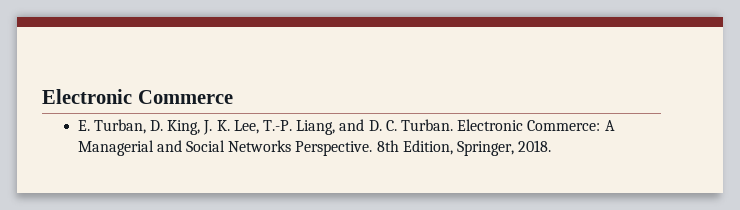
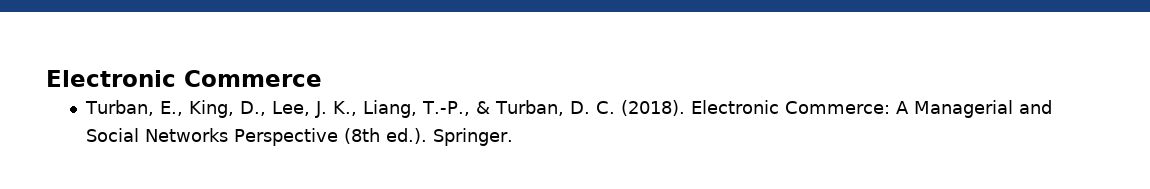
[77,119,453,135] E. Turban, D. King, J. K. Lee, T.-P. Liang, and D. C. Turban. -> [85,100,685,118] Turban, E., King, D., Lee, J. K., Liang, T.-P., & Turban, D. C. (2018).
[295,140,552,156] Perspective. 8th Edition, Springer, 2018. -> [234,128,514,146] Perspective (8th ed.). Springer.

